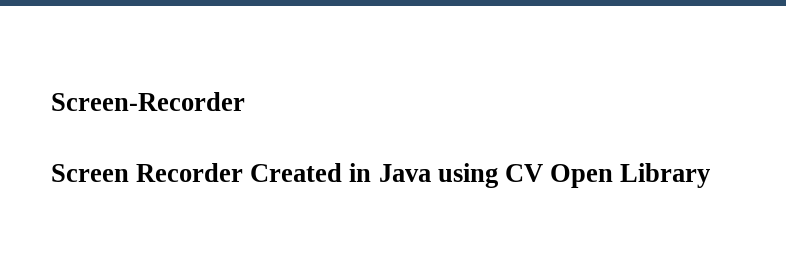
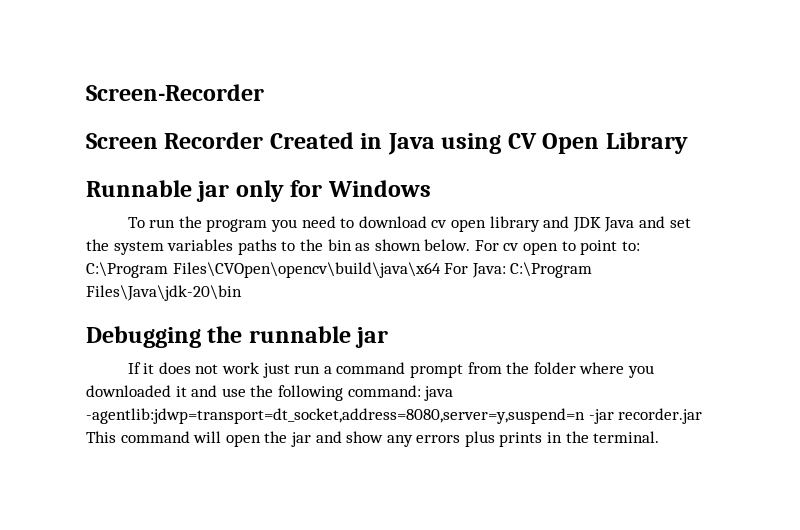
(711, 175) none -> [86,180,431,202] [127,216,691,232] [86,239,640,255] [86,262,593,278] [86,285,242,301] [86,326,389,348] [127,362,654,378] [86,385,454,401] [86,408,703,424] [86,431,660,447] // Runnable jar only for Windows // To run the program you need to download cv open library and JDK Java and set the system variables paths to the bin as shown below. For cv open to point to: C:\Program Files\CVOpen\opencv\build\java\x64 For Java: C:\Program Files\Java\jdk-20\bin // Debugging the runnable jar // If it does not work just run a command prompt from the folder where you downloaded it and use the following command: java -agentlib:jdwp=transport=dt_socket,address=8080,server=y,suspend=n -jar recorder.jar This command will open the jar and show any errors plus prints in the terminal.

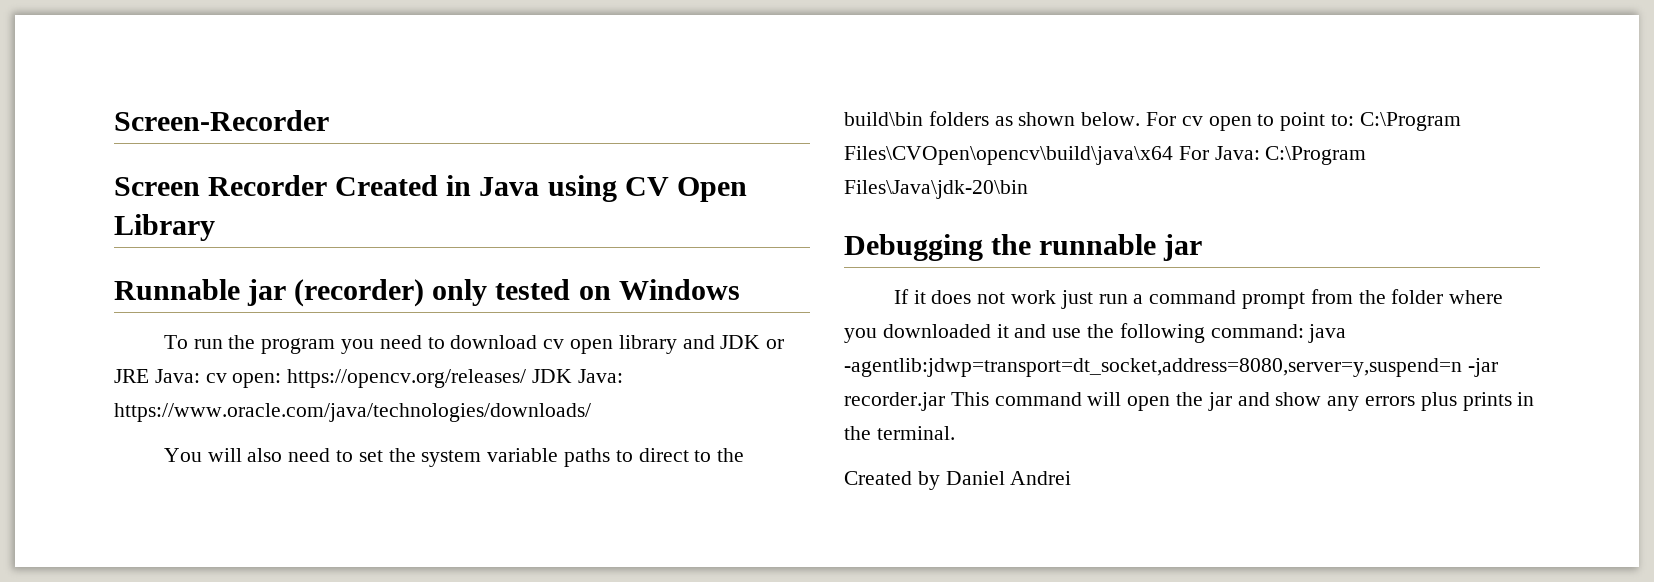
[235,180,323,202] only for -> [294,279,611,307] (recorder) only tested on
[604,216,665,232] Java and -> [766,339,785,349] [114,369,623,388] [114,403,591,422] [163,448,353,462] or JRE Java: cv open: https://opencv.org/releases/ JDK Java: https://www.oracle.com/java/technologies/downloads/ // You will also need to
[167,239,234,251] variables -> [487,448,559,462] variable
[299,239,352,251] the bin -> [638,448,745,462] [844,111,989,126] direct to the build\bin folders
(660, 437) none -> [844,471,1072,490] // Created by Daniel Andrei

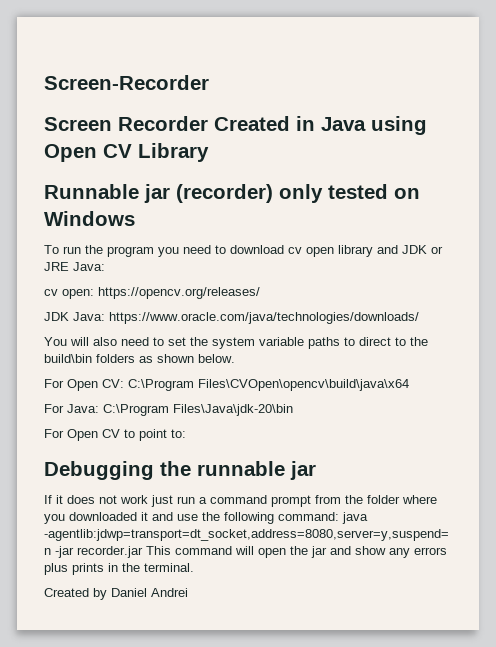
[624,177,747,202] CV Open -> [44,144,132,162] Open CV
(200, 376) none -> (105, 266) //
(527, 378) none -> (260, 293) //
[1146,112,1355,131] For cv open to point to: -> [44,379,124,391] // For Open CV:
(1173, 155) none -> (409, 385) //
(1028, 189) none -> [44,429,186,441] // For Open CV to point to:

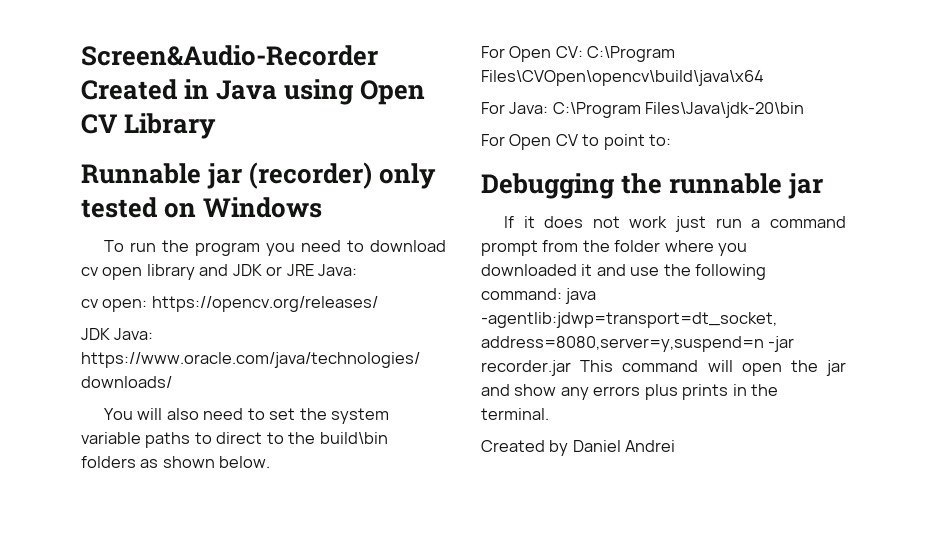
[44,75,209,90] [44,116,208,131] Screen-Recorder // Screen Recorder -> [81,45,378,66] Screen&Audio-Recorder

